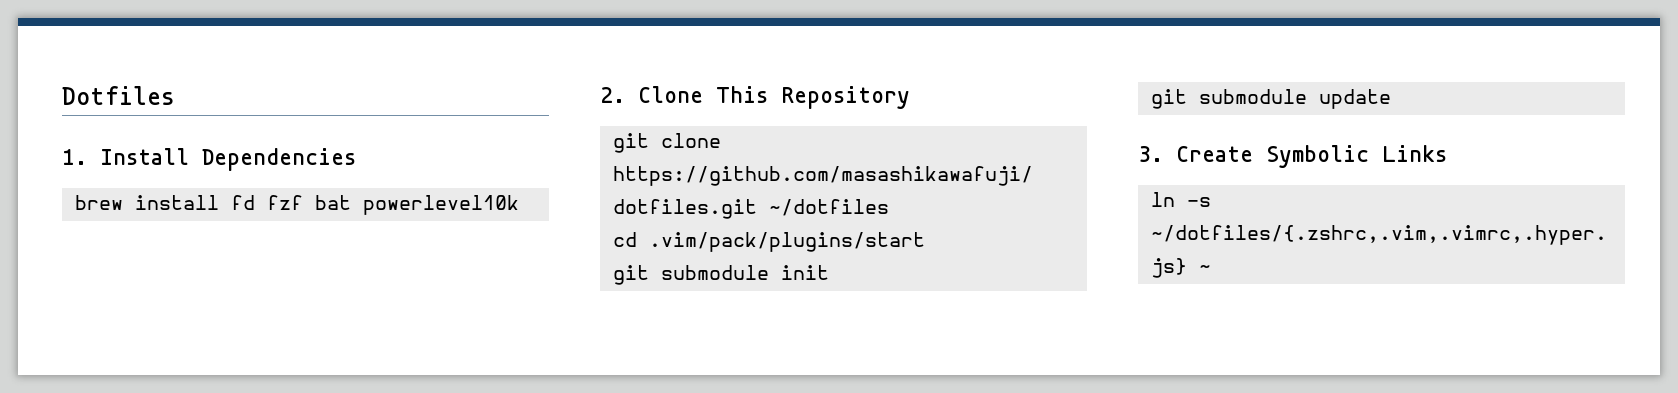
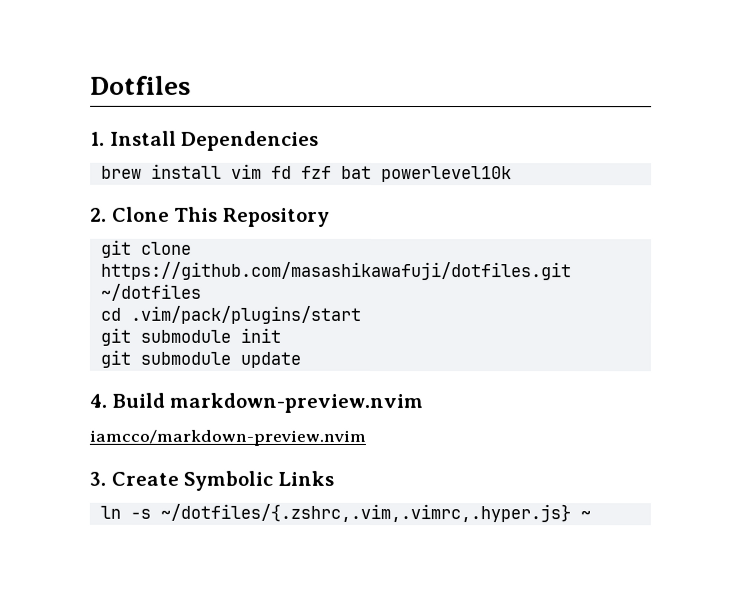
(219, 202) none -> [230,163,262,179] vim
(1391, 99) none -> [89,392,424,414] [89,429,366,446] // 4. Build markdown-preview.nvim // iamcco/markdown-preview.nvim

